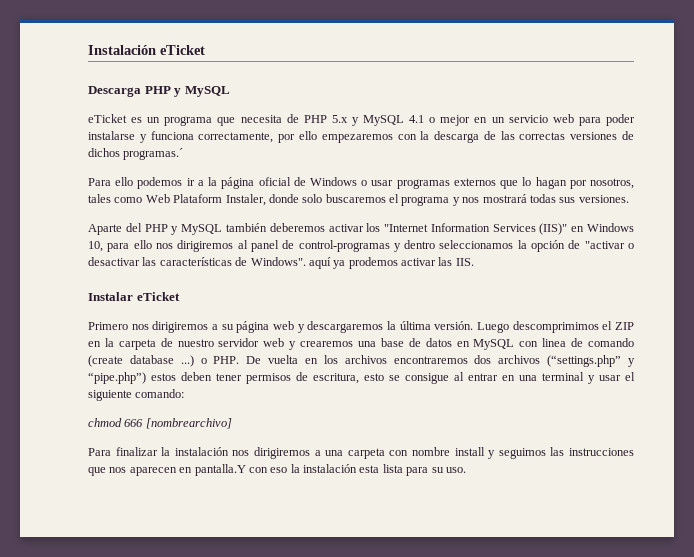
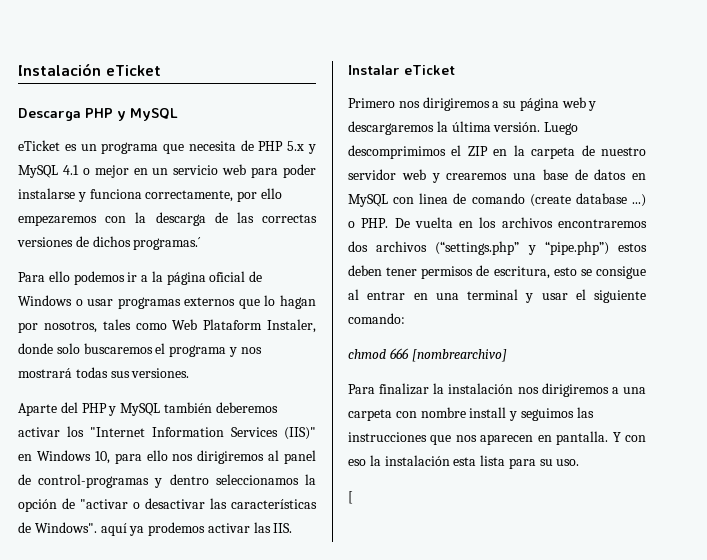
[194,464,246,476] pantalla.Y -> [556,431,621,445] pantalla. Y
(466, 470) none -> [348,491,353,504] // [

